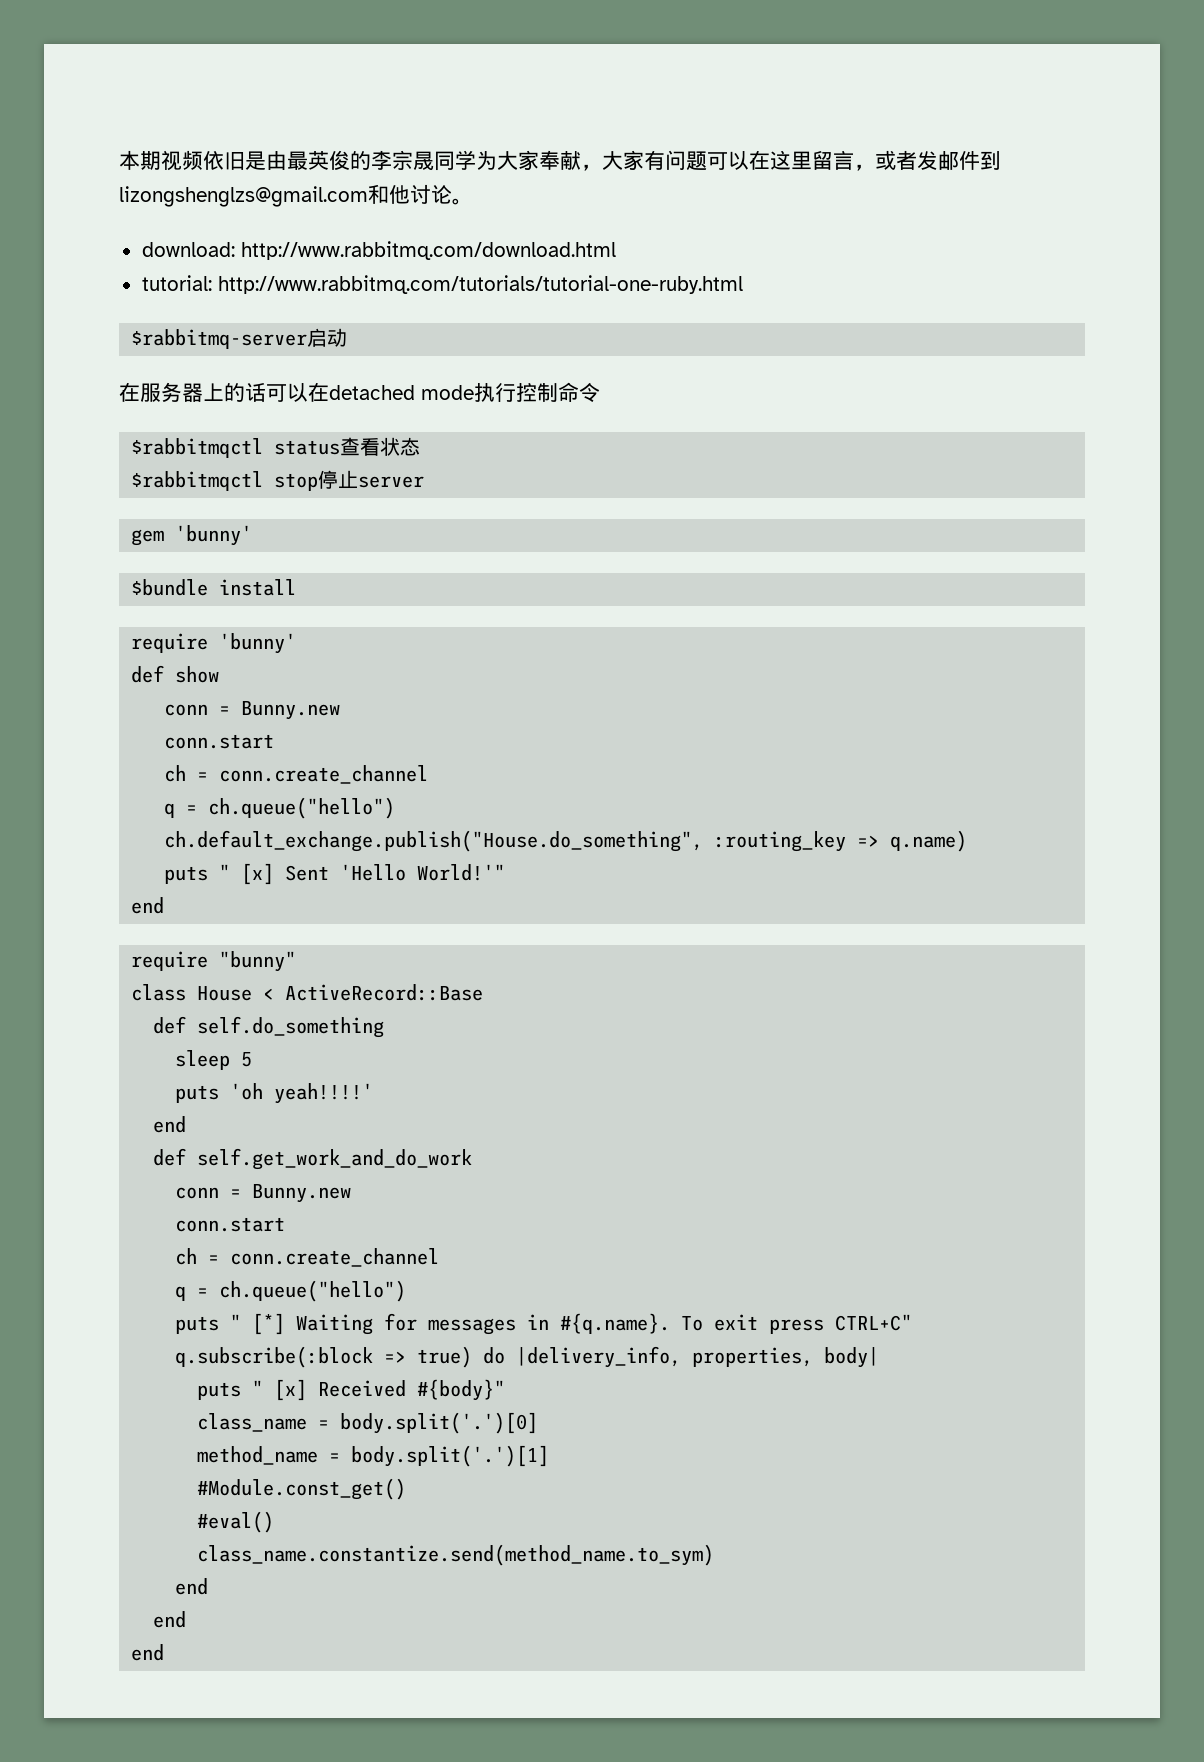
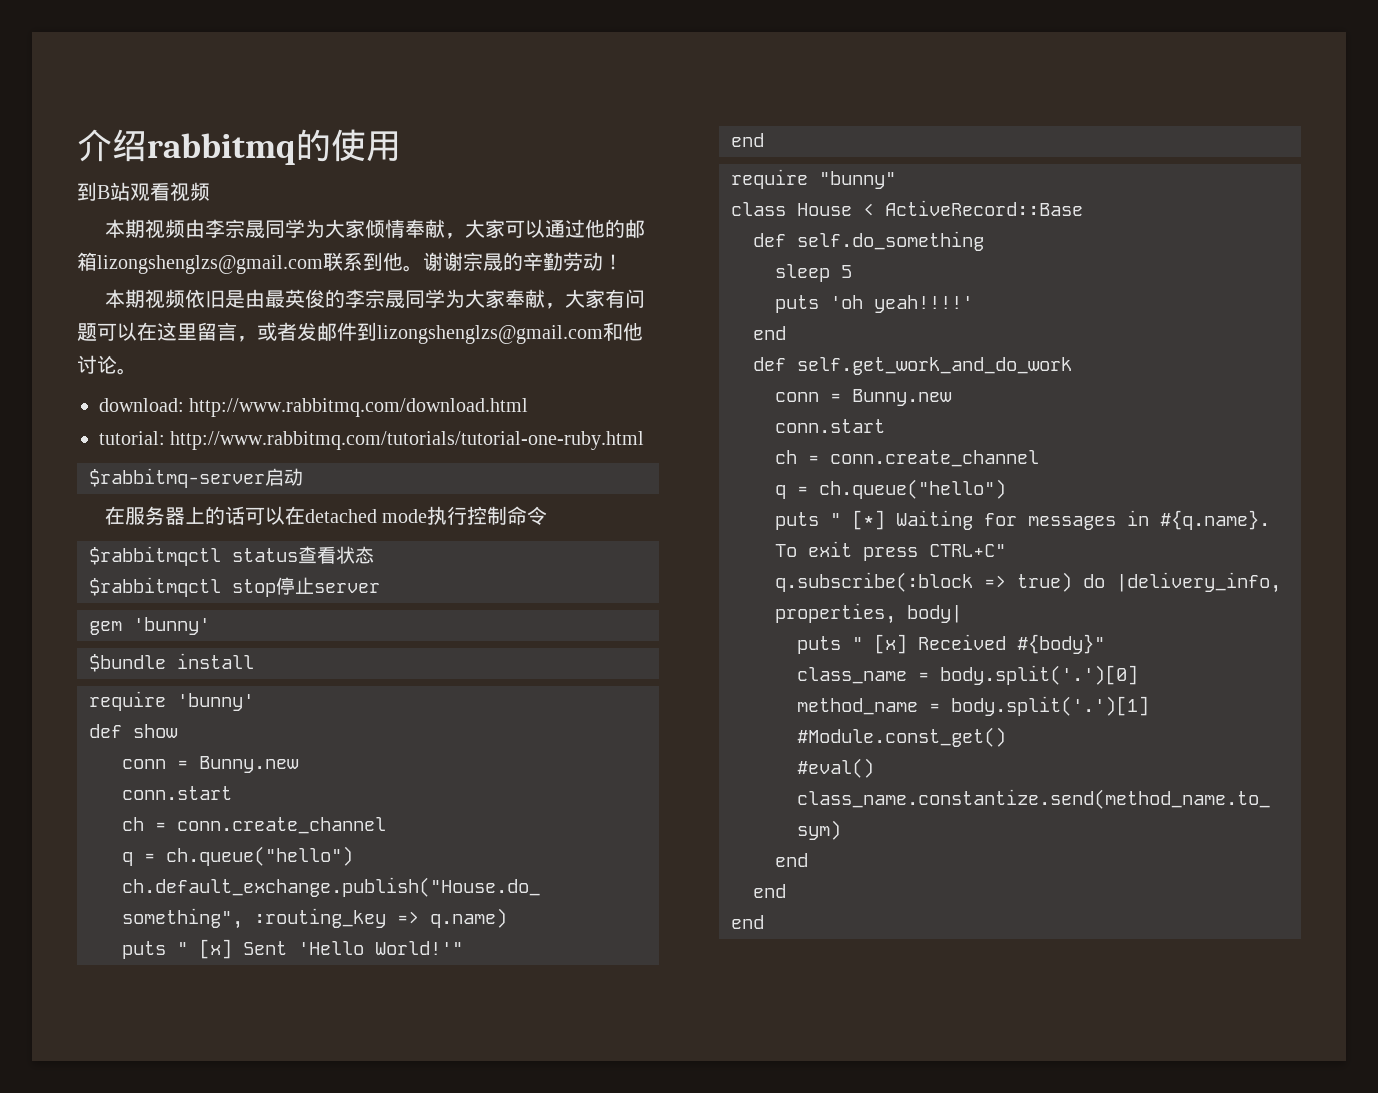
(119, 160) none -> [77,129,401,165] [77,182,210,202] [104,219,645,239] [77,252,623,274] 介绍rabbitmq的使用 // 到B站观看视频 // 本期视频由李宗晟同学为大家倾情奉献，大家可以通过他的邮箱lizongshenglzs@gmail.com联系到他。谢谢宗晟的辛勤劳动！ //

